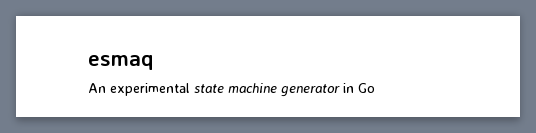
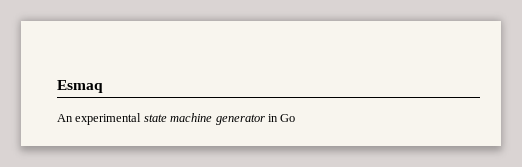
[88,55,153,70] esmaq -> [57,80,103,93] Esmaq

